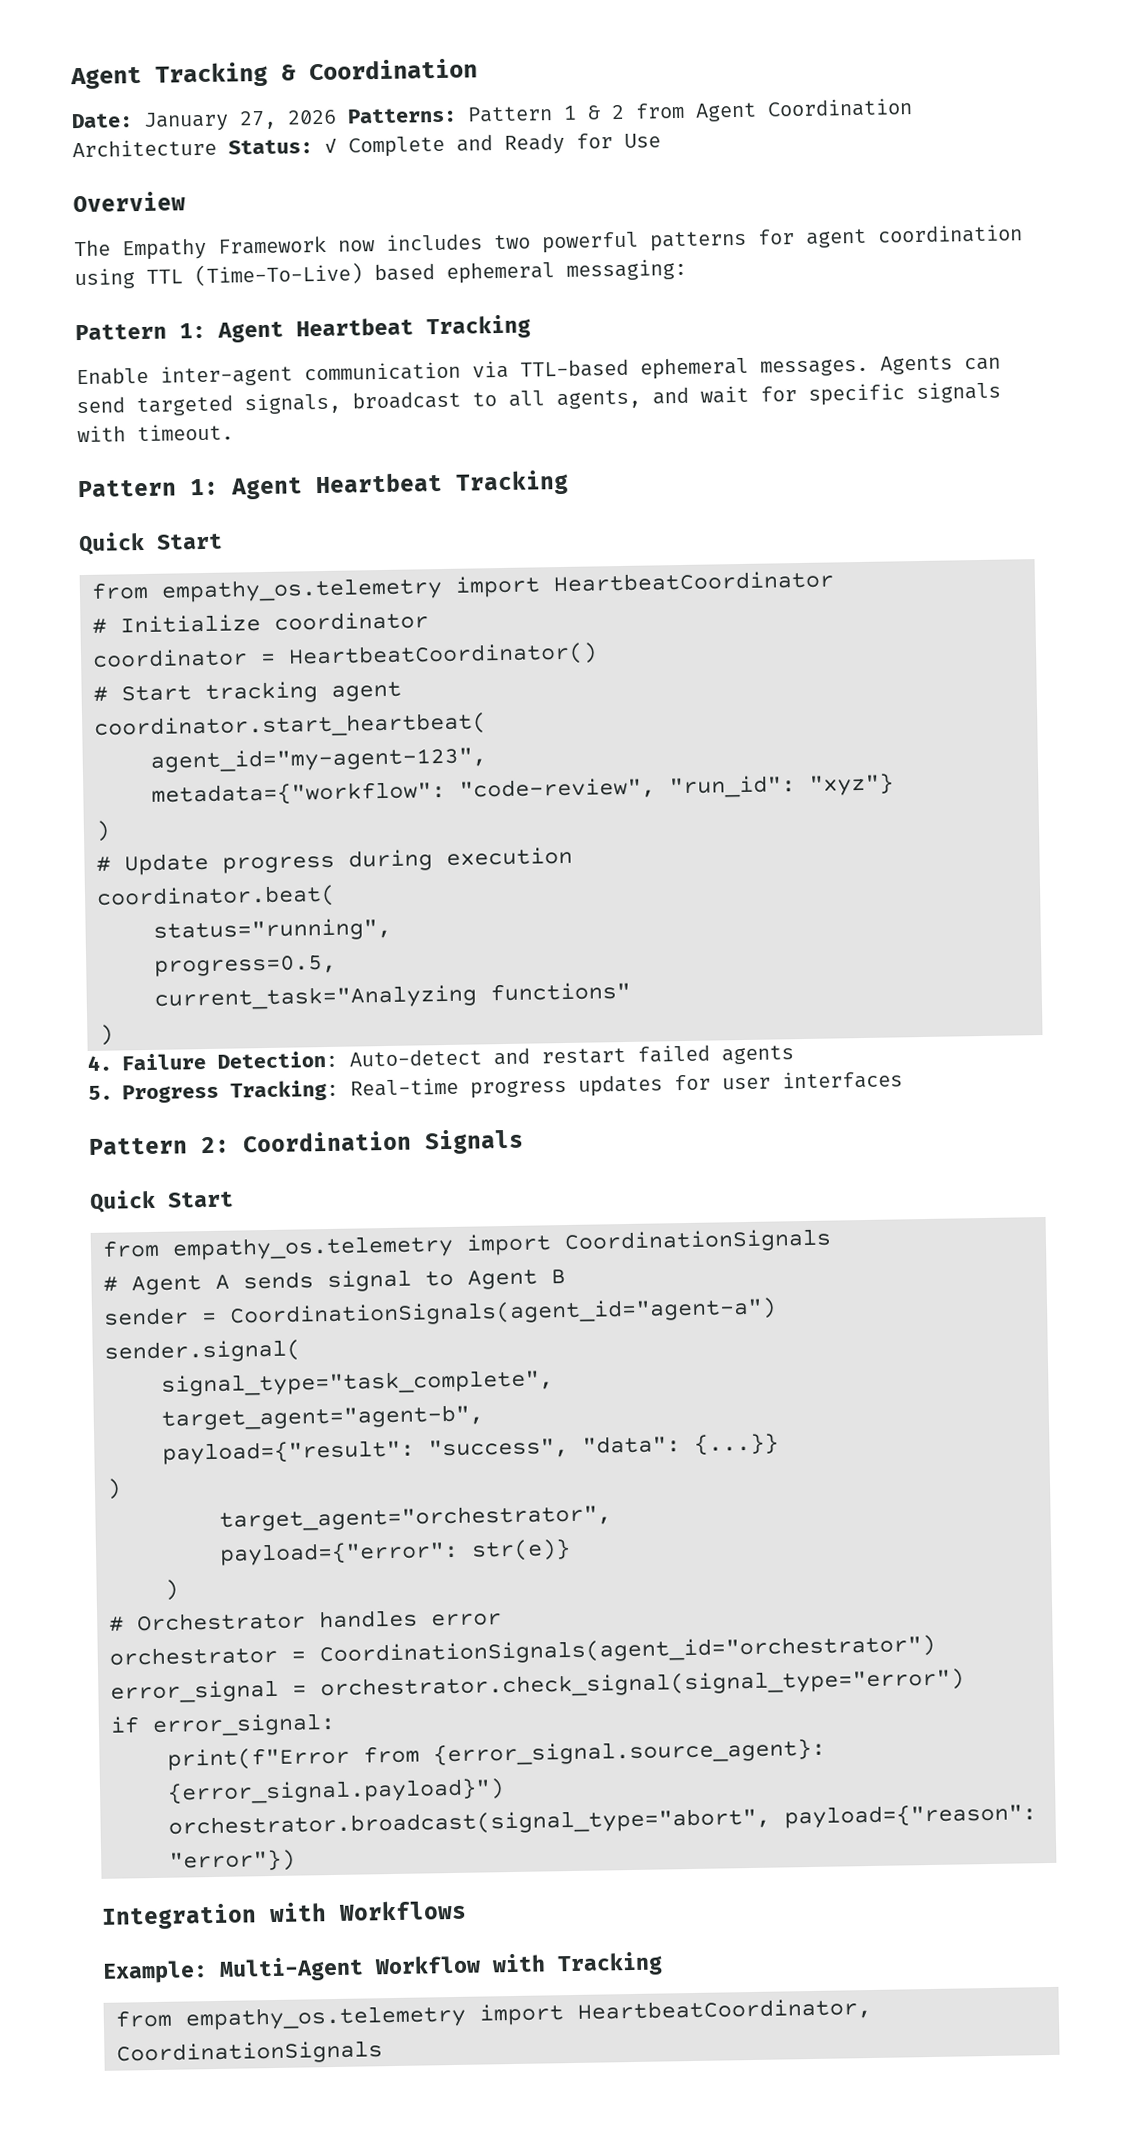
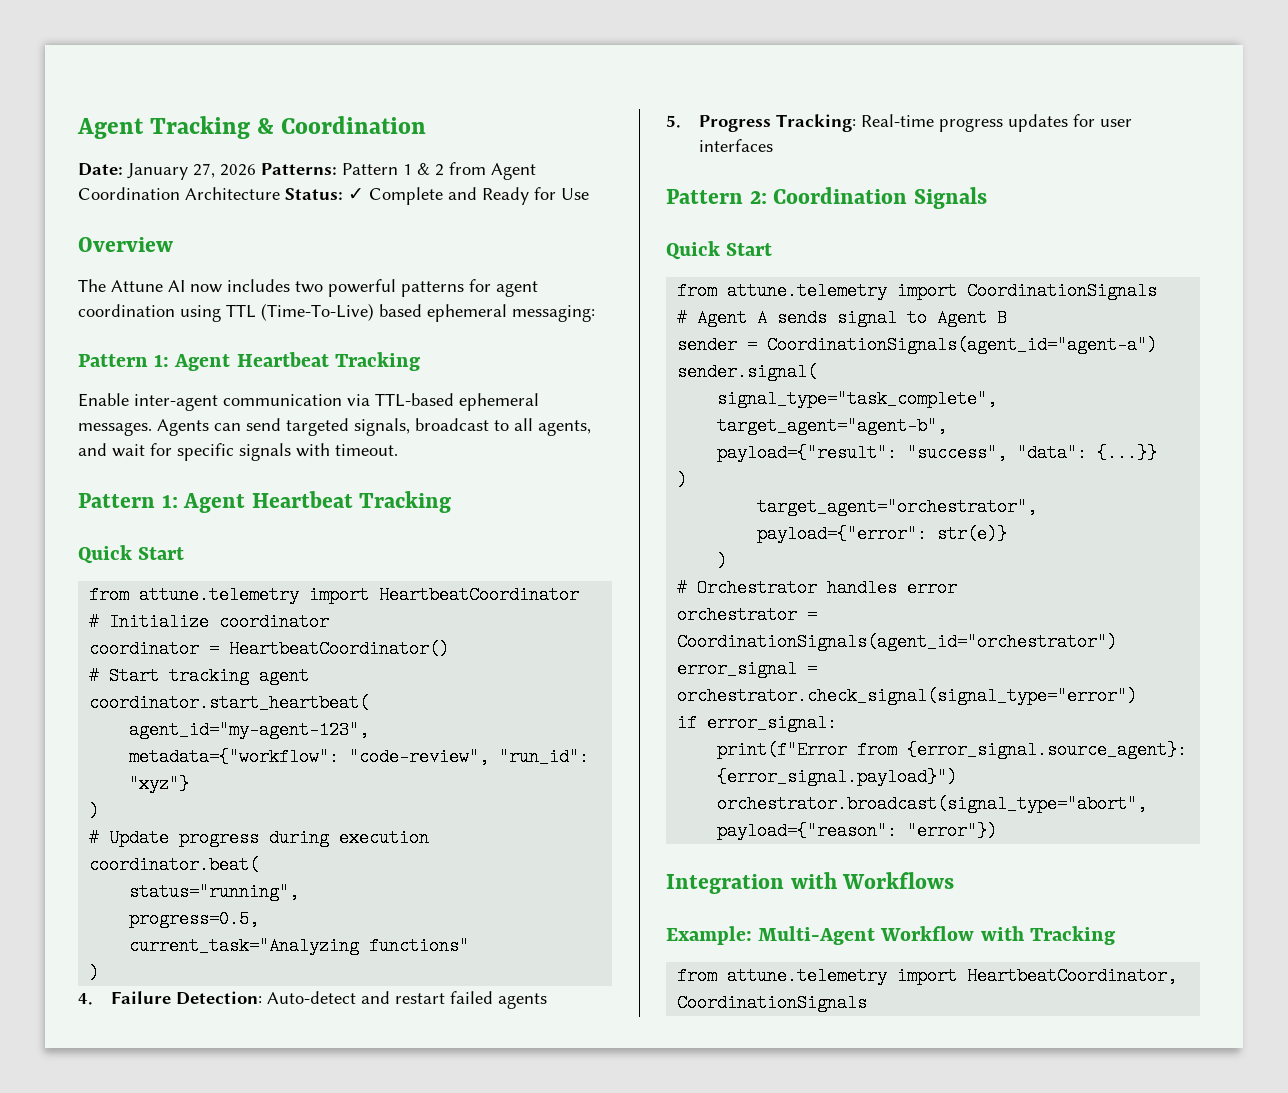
[122,235,327,261] Empathy Framework -> [111,280,185,292] Attune AI
[161,577,443,603] empathy_os.telemetry -> [139,586,300,604] attune.telemetry
[172,1234,454,1261] empathy_os.telemetry -> [727,282,888,300] attune.telemetry
[185,2004,467,2031] empathy_os.telemetry -> [727,967,888,985] attune.telemetry

